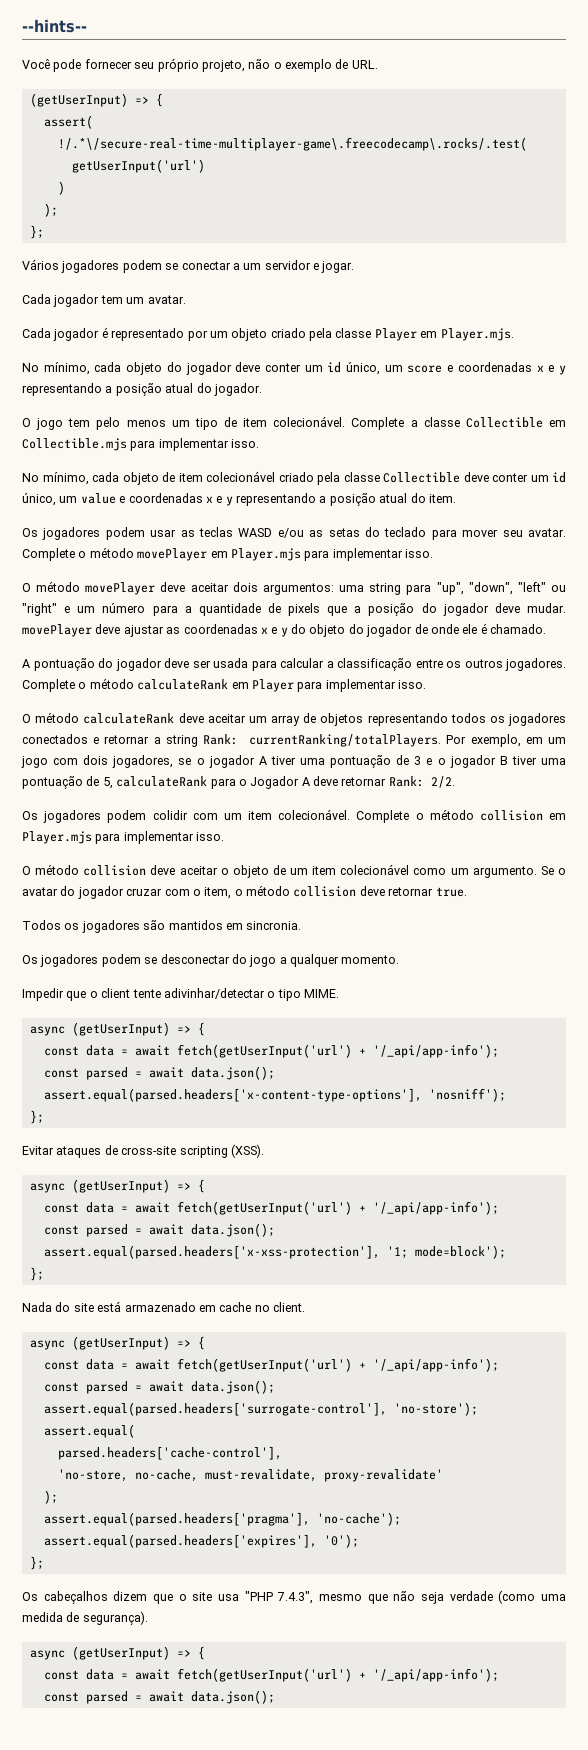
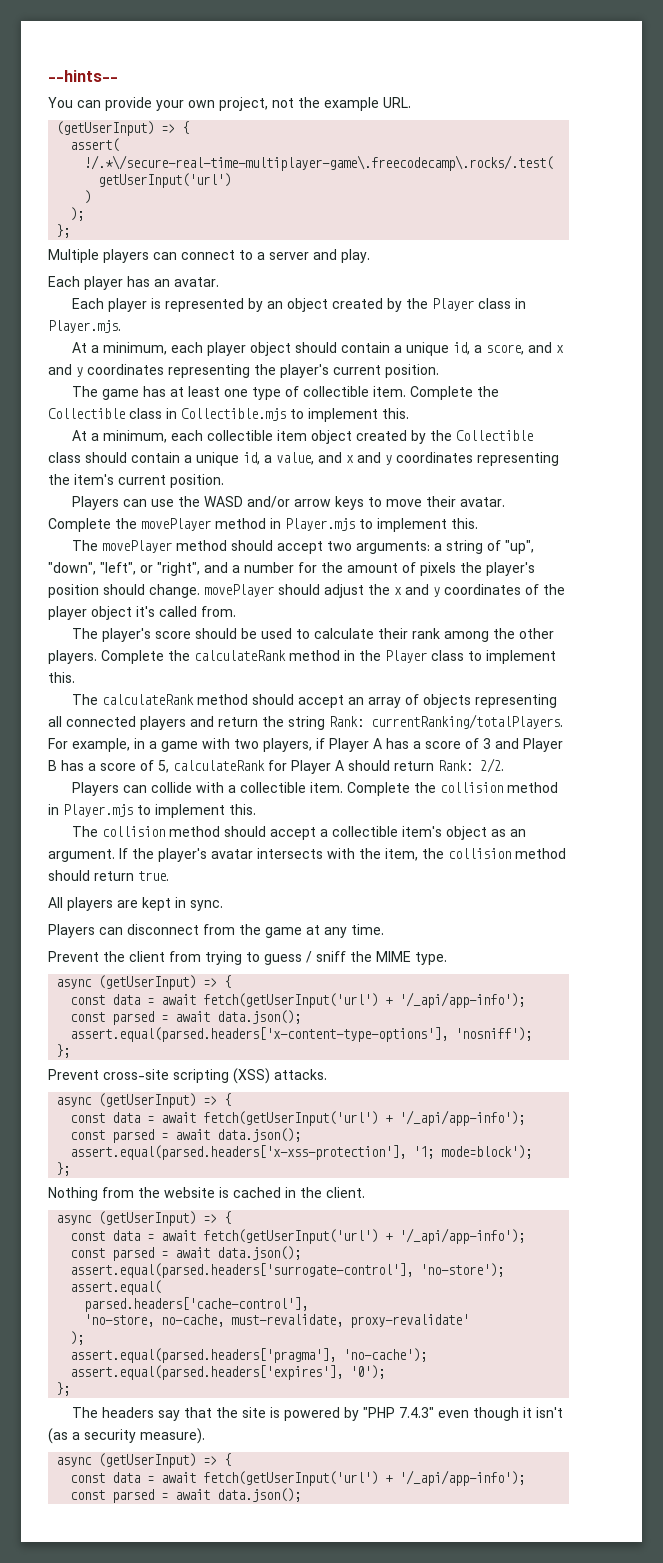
[22,58,349,72] Você pode fornecer seu próprio projeto, não o exemplo de -> [48,97,379,111] You can provide your own project, not the example
[22,259,355,273] [22,294,186,307] [22,327,514,341] [22,362,566,375] [22,383,262,396] [22,416,566,430] [22,438,260,451] [22,471,566,485] [22,493,456,506] [22,527,566,540] [22,547,433,561] [22,581,566,595] [22,603,566,616] [22,623,546,637] [22,658,566,671] [22,678,426,692] [22,712,567,726] [22,734,566,747] [21,755,566,768] [22,776,455,789] [22,809,566,823] [22,831,225,844] [22,864,566,878] [22,885,467,899] [22,920,302,933] [22,954,400,967] [22,988,339,1001] Vários jogadores podem se conectar a um servidor e jogar. // Cada jogador tem um avatar. // Cada jogador é representado por um objeto criado pela classe Player em Player.mjs. // No mínimo, cada objeto do jogador deve conter um id único, um score e coordenadas x e y representando a posição atual do jogador. // O jogo tem pelo menos um tipo de item colecionável. Complete a classe Collectible em Collectible.mjs para implementar isso. // No mínimo, cada objeto de item colecionável criado pela classe Collectible deve conter um id único, um value e coordenadas x e y representando a posição atual do item. // Os jogadores podem usar as teclas WASD e/ou as setas do teclado para mover seu avatar. Complete o método movePlayer em Player.mjs para implementar isso. // O método movePlayer deve aceitar dois argumentos: uma string para "up", "down", "left" ou "right" e um número para a quantidade de pixels que a posição do jogador deve mudar. movePlayer deve ajustar as coordenadas x e y do objeto do jogador de onde ele é chamado. // A pontuação do jogador deve ser usada para calcular a classificação entre os outros jogadores. Complete o método calculateRank em Player para implementar isso. // O método calculateRank deve aceitar um array de objetos representando todos os jogadores conectados e retornar a string Rank: currentRanking/totalPlayers. Por exemplo, em um jogo com dois jogadores, se o jogador A tiver uma pontuação de 3 e o jogador B tiver uma pontuação de 5, calculateRank para o Jogador A deve retornar Rank: 2/2. // Os jogadores podem colidir com um item colecionável. Complete o método collision em Player.mjs para implementar isso. // O método collision deve aceitar o objeto de um item colecionável como um argumento. Se o avatar do jogador cruzar com o item, o método collision deve retornar true. // Todos os jogadores são mantidos em sincronia. // Os jogadores podem se desconectar do jogo a qualquer momento. // Impedir que o client tente adivinhar/detectar o tipo MIME. -> [48,249,370,263] [48,276,219,290] [72,298,527,312] [48,320,121,333] [72,342,565,356] [48,364,439,378] [72,386,500,400] [48,408,409,422] [72,430,534,444] [48,452,559,466] [48,474,224,488] [72,496,506,510] [48,518,478,532] [72,540,535,554] [48,562,535,576] [48,584,565,598] [48,606,236,620] [72,628,555,642] [48,650,556,664] [48,672,75,683] [72,694,558,708] [48,714,563,730] [48,738,563,752] [48,758,504,774] [72,782,559,796] [48,804,256,818] [72,826,527,840] [48,848,566,862] [48,870,169,881] [48,897,223,911] [48,924,384,938] [48,951,447,965] Multiple players can connect to a server and play. // Each player has an avatar. // Each player is represented by an object created by the Player class in Player.mjs. // At a minimum, each player object should contain a unique id, a score, and x and y coordinates representing the player's current position. // The game has at least one type of collectible item. Complete the Collectible class in Collectible.mjs to implement this. // At a minimum, each collectible item object created by the Collectible class should contain a unique id, a value, and x and y coordinates representing the item's current position. // Players can use the WASD and/or arrow keys to move their avatar. Complete the movePlayer method in Player.mjs to implement this. // The movePlayer method should accept two arguments: a string of "up", "down", "left", or "right", and a number for the amount of pixels the player's position should change. movePlayer should adjust the x and y coordinates of the player object it's called from. // The player's score should be used to calculate their rank among the other players. Complete the calculateRank method in the Player class to implement this. // The calculateRank method should accept an array of objects representing all connected players and return the string Rank: currentRanking/totalPlayers. For example, in a game with two players, if Player A has a score of 3 and Player B has a score of 5, calculateRank for Player A should return Rank: 2/2. // Players can collide with a collectible item. Complete the collision method in Player.mjs to implement this. // The collision method should accept a collectible item's object as an argument. If the player's avatar intersects with the item, the collision method should return true. // All players are kept in sync. // Players can disconnect from the game at any time. // Prevent the client from trying to guess / sniff the MIME type.
[22,1144,264,1158] Evitar ataques de cross-site scripting (XSS). -> [48,1068,327,1084] Prevent cross-site scripting (XSS) attacks.
[22,1301,270,1312] Nada do site está armazenado em cache no -> [48,1187,322,1201] Nothing from the website is cached in the
[22,1590,567,1604] [22,1611,148,1625] Os cabeçalhos dizem que o site usa "PHP 7.4.3", mesmo que não seja verdade (como uma medida de segurança). -> [72,1407,564,1421] [48,1428,205,1444] The headers say that the site is powered by "PHP 7.4.3" even though it isn't (as a security measure).

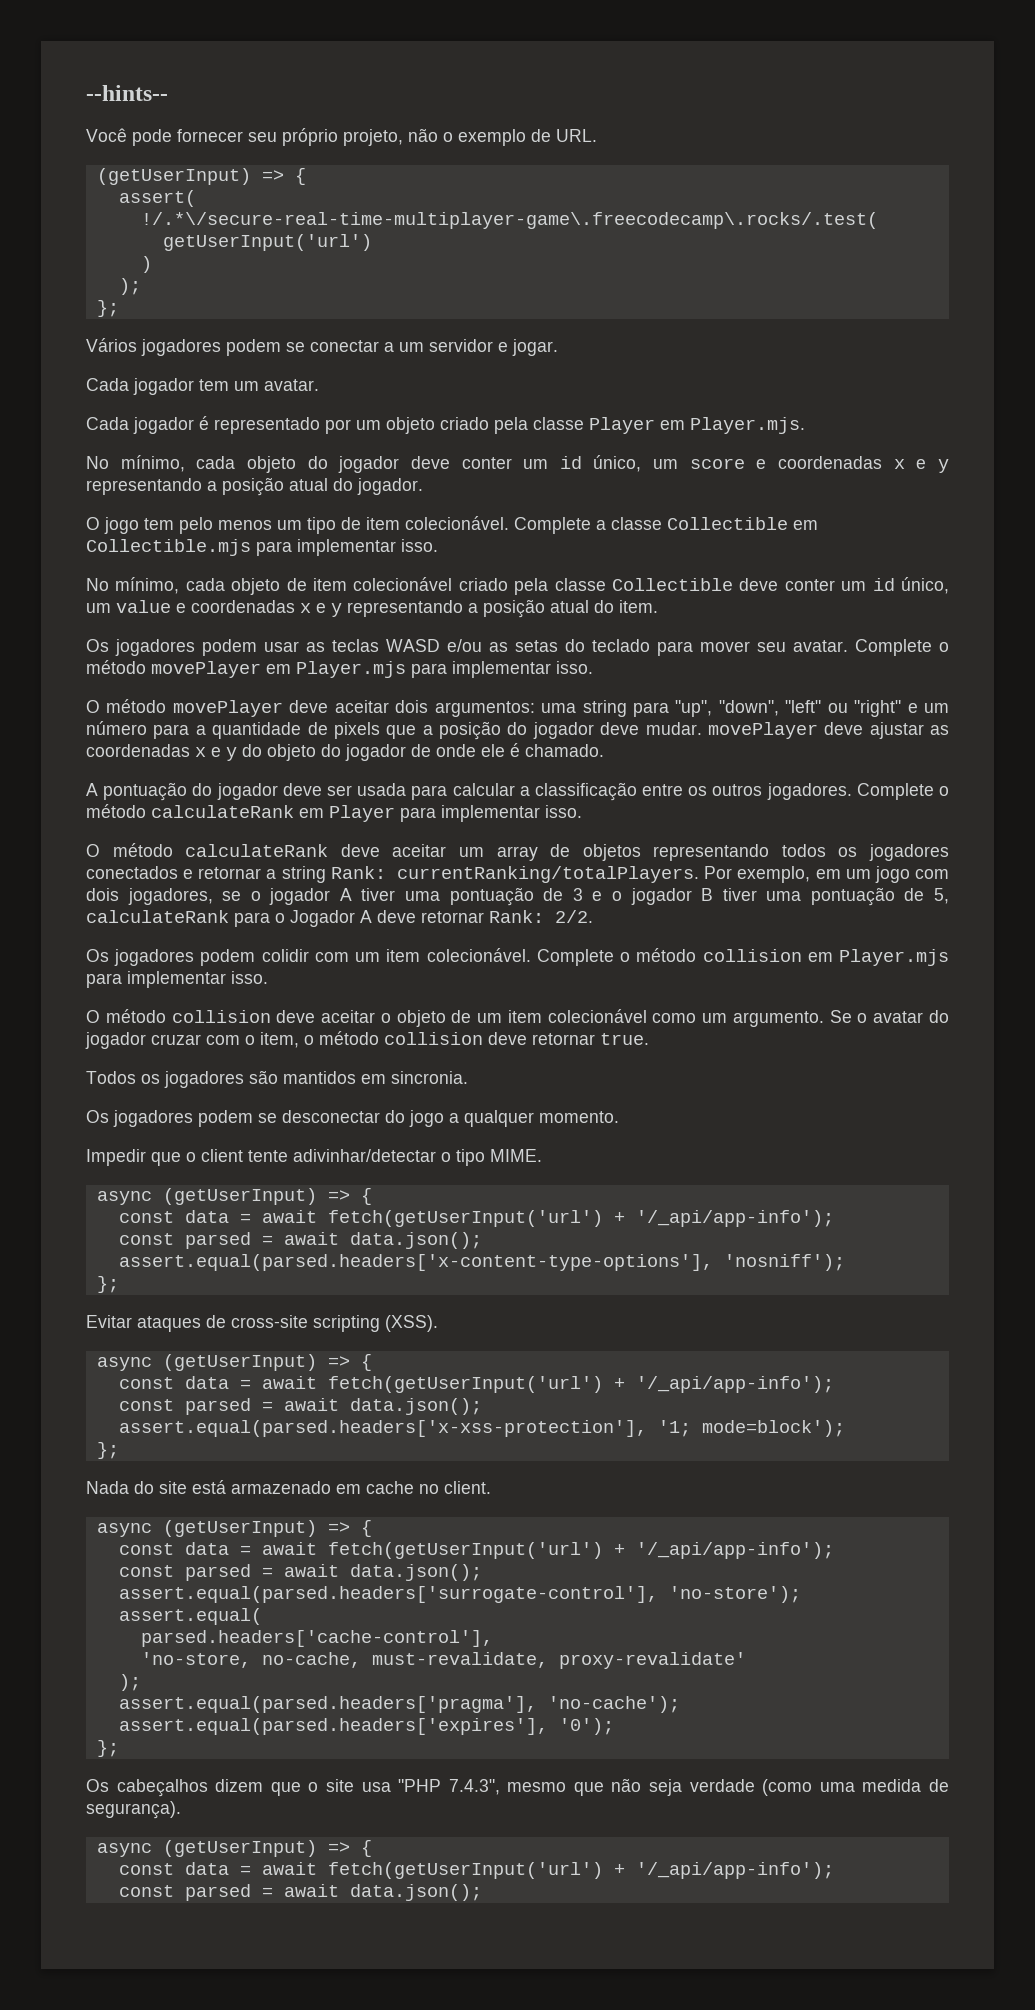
[48,97,379,111] You can provide your own project, not the example -> [86,128,551,146] Você pode fornecer seu próprio projeto, não o exemplo de
[48,249,370,263] [48,276,219,290] [72,298,527,312] [48,320,121,333] [72,342,565,356] [48,364,439,378] [72,386,500,400] [48,408,409,422] [72,430,534,444] [48,452,559,466] [48,474,224,488] [72,496,506,510] [48,518,478,532] [72,540,535,554] [48,562,535,576] [48,584,565,598] [48,606,236,620] [72,628,555,642] [48,650,556,664] [48,672,75,683] [72,694,558,708] [48,714,563,730] [48,738,563,752] [48,758,504,774] [72,782,559,796] [48,804,256,818] [72,826,527,840] [48,848,566,862] [48,870,169,881] [48,897,223,911] [48,924,384,938] [48,951,447,965] Multiple players can connect to a server and play. // Each player has an avatar. // Each player is represented by an object created by the Player class in Player.mjs. // At a minimum, each player object should contain a unique id, a score, and x and y coordinates representing the player's current position. // The game has at least one type of collectible item. Complete the Collectible class in Collectible.mjs to implement this. // At a minimum, each collectible item object created by the Collectible class should contain a unique id, a value, and x and y coordinates representing the item's current position. // Players can use the WASD and/or arrow keys to move their avatar. Complete the movePlayer method in Player.mjs to implement this. // The movePlayer method should accept two arguments: a string of "up", "down", "left", or "right", and a number for the amount of pixels the player's position should change. movePlayer should adjust the x and y coordinates of the player object it's called from. // The player's score should be used to calculate their rank among the other players. Complete the calculateRank method in the Player class to implement this. // The calculateRank method should accept an array of objects representing all connected players and return the string Rank: currentRanking/totalPlayers. For example, in a game with two players, if Player A has a score of 3 and Player B has a score of 5, calculateRank for Player A should return Rank: 2/2. // Players can collide with a collectible item. Complete the collision method in Player.mjs to implement this. // The collision method should accept a collectible item's object as an argument. If the player's avatar intersects with the item, the collision method should return true. // All players are kept in sync. // Players can disconnect from the game at any time. // Prevent the client from trying to guess / sniff the MIME type. -> [86,338,558,356] [86,378,319,395] [86,416,805,434] [86,455,949,473] [86,477,423,496] [86,516,818,534] [86,539,438,556] [86,577,949,595] [86,599,658,618] [86,639,949,656] [86,660,593,678] [86,699,949,717] [86,721,949,740] [86,743,604,761] [86,782,949,801] [86,804,582,822] [86,843,949,861] [86,866,949,883] [86,887,949,906] [86,910,593,927] [86,948,950,966] [86,971,268,988] [86,1009,949,1027] [85,1031,649,1049] [86,1070,468,1088] [86,1110,619,1127] [86,1149,542,1166] Vários jogadores podem se conectar a um servidor e jogar. // Cada jogador tem um avatar. // Cada jogador é representado por um objeto criado pela classe Player em Player.mjs. // No mínimo, cada objeto do jogador deve conter um id único, um score e coordenadas x e y representando a posição atual do jogador. // O jogo tem pelo menos um tipo de item colecionável. Complete a classe Collectible em Collectible.mjs para implementar isso. // No mínimo, cada objeto de item colecionável criado pela classe Collectible deve conter um id único, um value e coordenadas x e y representando a posição atual do item. // Os jogadores podem usar as teclas WASD e/ou as setas do teclado para mover seu avatar. Complete o método movePlayer em Player.mjs para implementar isso. // O método movePlayer deve aceitar dois argumentos: uma string para "up", "down", "left" ou "right" e um número para a quantidade de pixels que a posição do jogador deve mudar. movePlayer deve ajustar as coordenadas x e y do objeto do jogador de onde ele é chamado. // A pontuação do jogador deve ser usada para calcular a classificação entre os outros jogadores. Complete o método calculateRank em Player para implementar isso. // O método calculateRank deve aceitar um array de objetos representando todos os jogadores conectados e retornar a string Rank: currentRanking/totalPlayers. Por exemplo, em um jogo com dois jogadores, se o jogador A tiver uma pontuação de 3 e o jogador B tiver uma pontuação de 5, calculateRank para o Jogador A deve retornar Rank: 2/2. // Os jogadores podem colidir com um item colecionável. Complete o método collision em Player.mjs para implementar isso. // O método collision deve aceitar o objeto de um item colecionável como um argumento. Se o avatar do jogador cruzar com o item, o método collision deve retornar true. // Todos os jogadores são mantidos em sincronia. // Os jogadores podem se desconectar do jogo a qualquer momento. // Impedir que o client tente adivinhar/detectar o tipo MIME.
[48,1068,327,1084] Prevent cross-site scripting (XSS) attacks. -> [86,1315,438,1332] Evitar ataques de cross-site scripting (XSS).
[48,1187,322,1201] Nothing from the website is cached in the -> [86,1480,439,1494] Nada do site está armazenado em cache no
[72,1407,564,1421] [48,1428,205,1444] The headers say that the site is powered by "PHP 7.4.3" even though it isn't (as a security measure). -> [86,1778,950,1797] [86,1801,181,1819] Os cabeçalhos dizem que o site usa "PHP 7.4.3", mesmo que não seja verdade (como uma medida de segurança).

